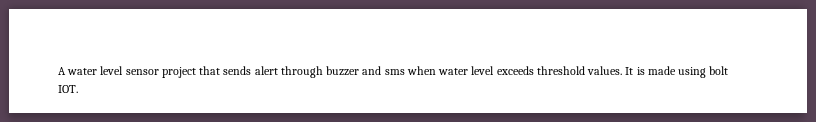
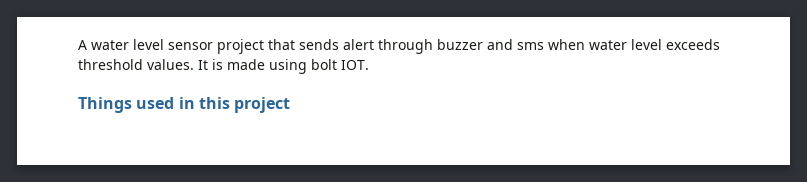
(78, 89) none -> [78,97,291,113] // Things used in this project

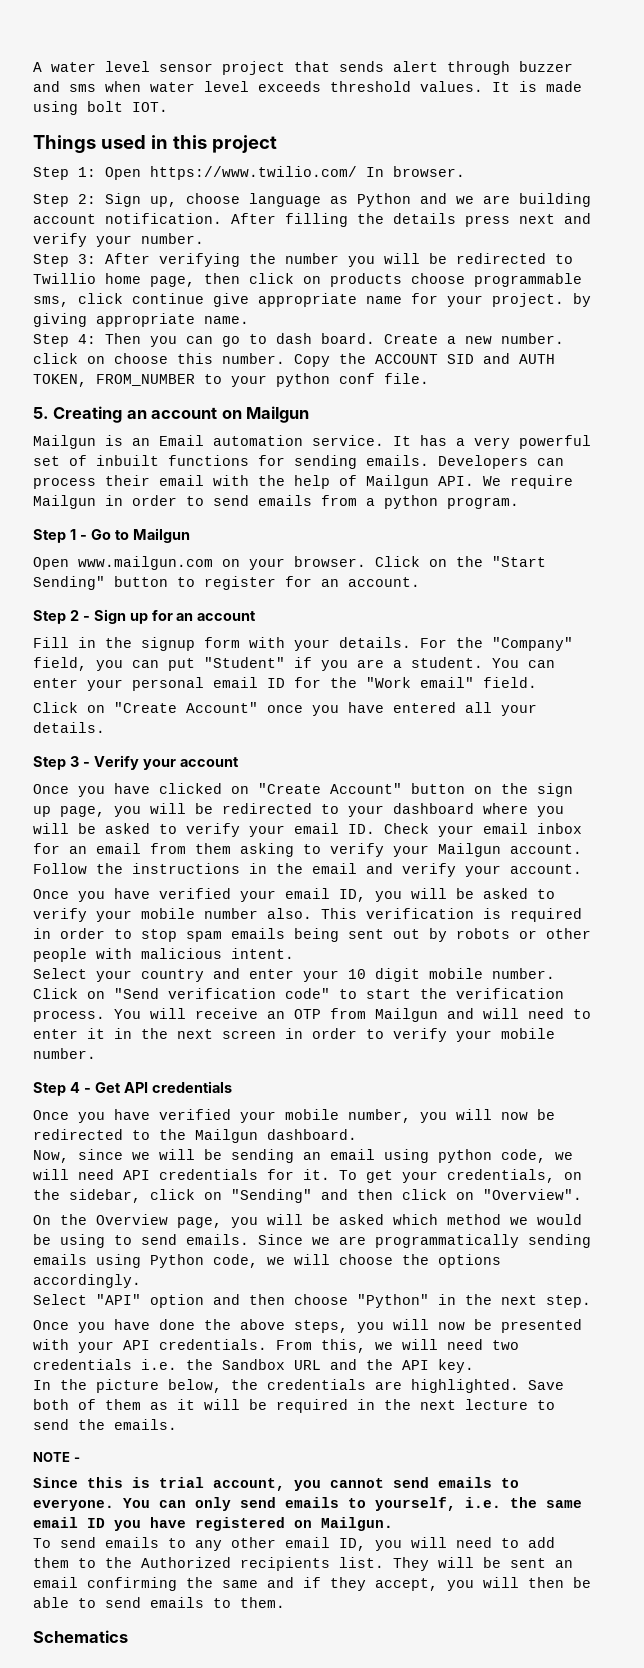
(291, 105) none -> [33,166,465,180] [33,193,591,207] [33,213,591,227] [33,233,204,247] [33,253,573,267] [33,273,582,287] [33,293,591,307] [33,313,249,327] [33,333,564,347] [33,353,555,367] [33,373,429,387] [33,406,310,423] [33,435,591,449] [33,455,564,469] [33,475,573,489] [33,495,519,509] [33,528,190,543] [33,556,546,570] [33,576,420,590] [33,609,257,624] [33,637,573,651] [33,657,555,671] [33,677,537,691] [33,702,537,716] [33,722,105,733] [33,755,239,770] [33,783,573,797] [33,803,564,817] [33,823,582,837] [33,843,582,857] [33,863,582,877] [33,888,555,902] [33,908,582,922] [33,928,591,942] [33,948,294,962] [33,968,555,982] [33,988,564,999] [33,1008,591,1022] [33,1028,555,1042] [33,1048,96,1059] [33,1081,232,1096] [33,1109,555,1123] [33,1129,357,1143] [33,1149,573,1163] [33,1169,582,1183] [33,1189,582,1203] [33,1214,582,1228] [33,1234,591,1248] [33,1254,501,1268] [33,1274,141,1288] [33,1294,591,1308] [33,1319,582,1333] [33,1339,519,1353] [33,1359,474,1373] [33,1379,564,1393] [33,1399,555,1413] [33,1419,177,1430] [33,1452,80,1462] [33,1477,519,1491] [33,1497,582,1511] [33,1517,393,1531] [33,1537,555,1551] [33,1557,573,1571] [33,1577,591,1591] [33,1597,285,1608] [33,1630,128,1643] // Step 1: Open https://www.twilio.com/ In browser. // Step 2: Sign up, choose language as Python and we are building account notification. After filling the details press next and verify your number. // Step 3: After verifying the number you will be redirected to Twillio home page, then click on products choose programmable sms, click continue give appropriate name for your project. by giving appropriate name. // Step 4: Then you can go to dash board. Create a new number. click on choose this number. Copy the ACCOUNT SID and AUTH TOKEN, FROM_NUMBER to your python conf file. // 5. Creating an account on Mailgun // Mailgun is an Email automation service. It has a very powerful set of inbuilt functions for sending emails. Developers can process their email with the help of Mailgun API. We require Mailgun in order to send emails from a python program. // Step 1 - Go to Mailgun // Open www.mailgun.com on your browser. Click on the "Start Sending" button to register for an account. // Step 2 - Sign up for an account // Fill in the signup form with your details. For the "Company" field, you can put "Student" if you are a student. You can enter your personal email ID for the "Work email" field. // Click on "Create Account" once you have entered all your details. // Step 3 - Verify your account // Once you have clicked on "Create Account" button on the sign up page, you will be redirected to your dashboard where you will be asked to verify your email ID. Check your email inbox for an email from them asking to verify your Mailgun account. Follow the instructions in the email and verify your account. // Once you have verified your email ID, you will be asked to verify your mobile number also. This verification is required in order to stop spam emails being sent out by robots or other people with malicious intent. // Select your country and enter your 10 digit mobile number. Click on "Send verification code" to start the verification process. You will receive an OTP from Mailgun and will need to enter it in the next screen in order to verify your mobile number. // Step 4 - Get API credentials // Once you have verified your mobile number, you will now be redirected to the Mailgun dashboard. // Now, since we will be sending an email using python code, we will need API credentials for it. To get your credentials, on the sidebar, click on "Sending" and then click on "Overview". // On the Overview page, you will be asked which method we would be using to send emails. Since we are programmatically sending emails using Python code, we will choose the options accordingly. // Select "API" option and then choose "Python" in the next step. // Once you have done the above steps, you will now be presented with your API credentials. From this, we will need two credentials i.e. the Sandbox URL and the API key. // In the picture below, the credentials are highlighted. Save both of them as it will be required in the next lecture to send the emails. // NOTE - // Since this is trial account, you cannot send emails to everyone. You can only send emails to yourself, i.e. the same email ID you have registered on Mailgun. // To send emails to any other email ID, you will need to add them to the Authorized recipients list. They will be sent an email confirming the same and if they accept, you will then be able to send emails to them. // Schematics

